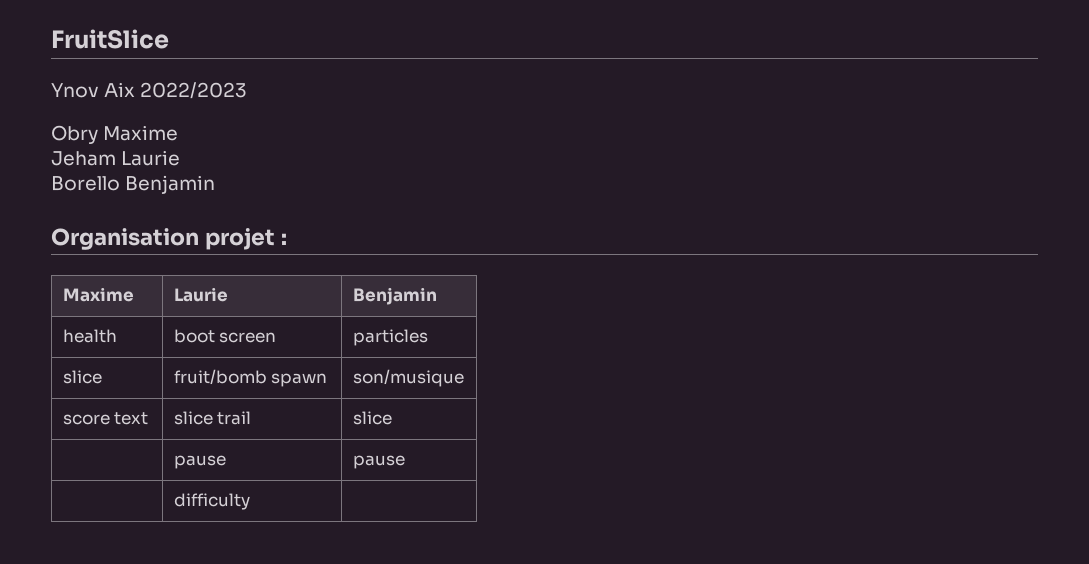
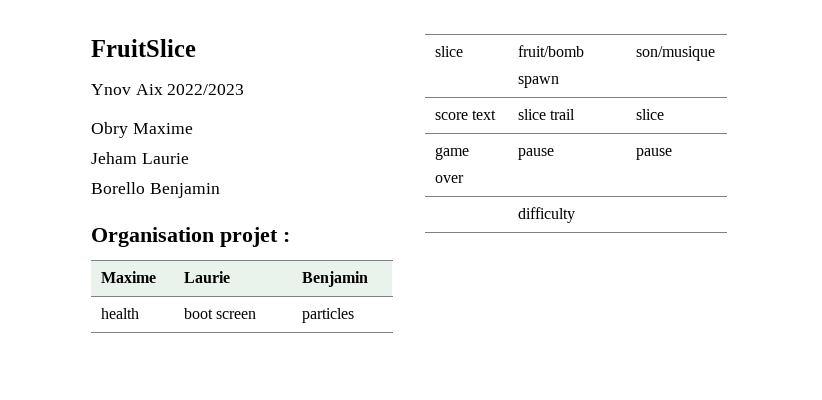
(392, 418) none -> [434,147,469,160] [434,175,464,183] game over

